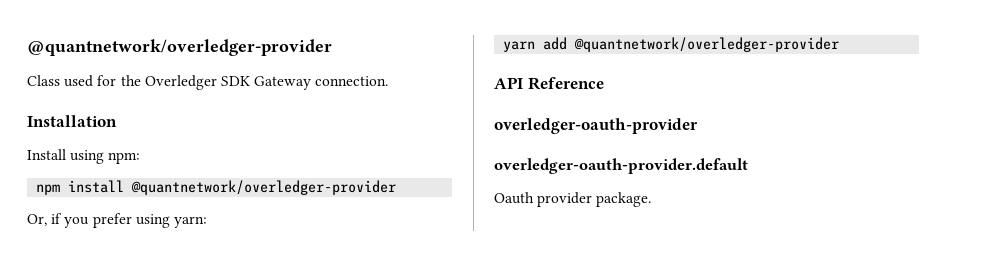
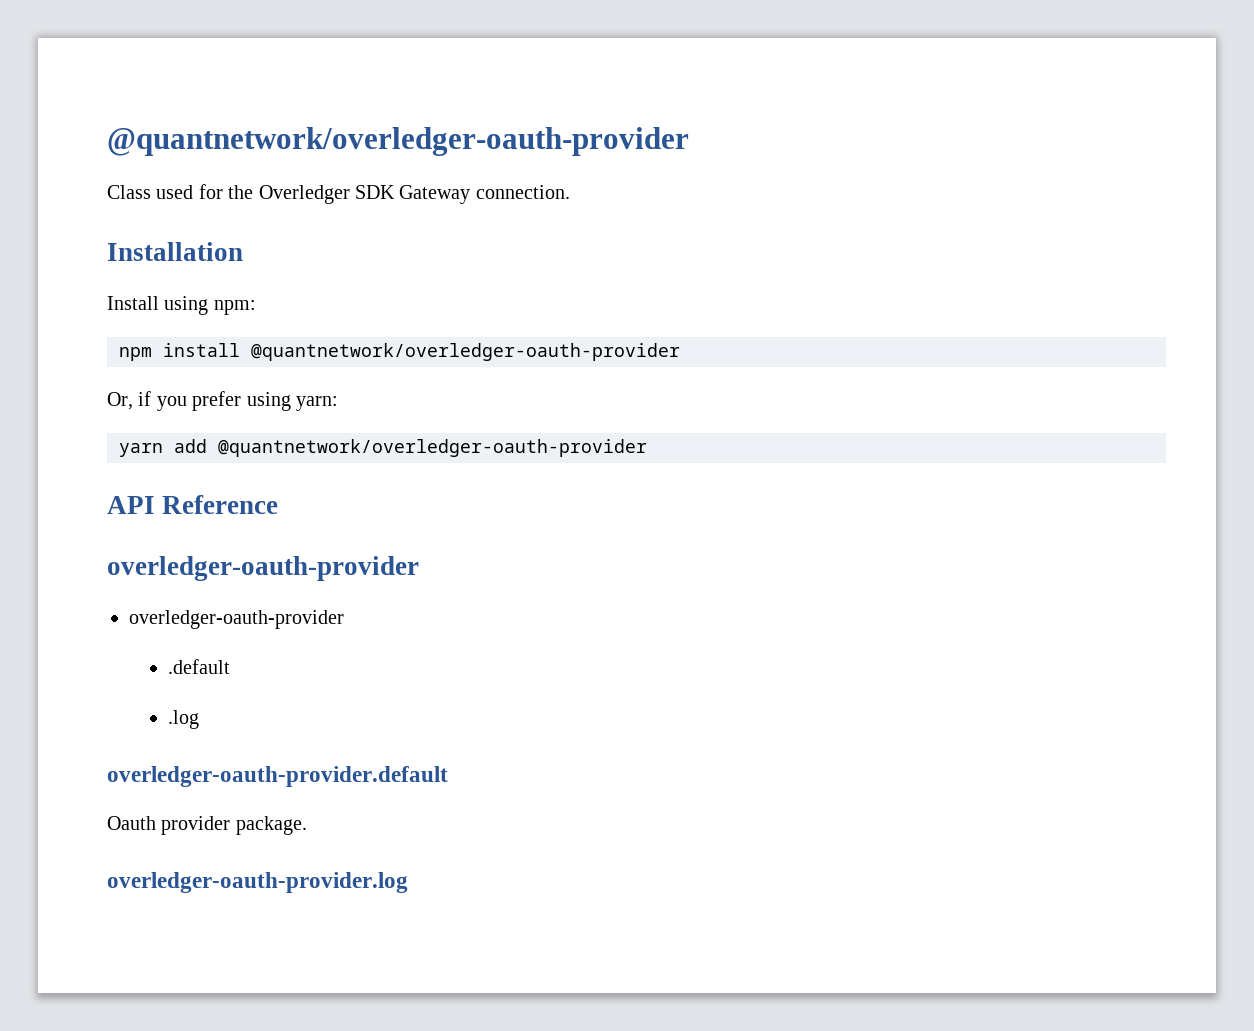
[27,39,332,56] @quantnetwork/overledger-provider -> [107,127,689,156] @quantnetwork/overledger-oauth-provider
[131,180,397,195] @quantnetwork/overledger-provider -> [251,343,680,361] @quantnetwork/overledger-oauth-provider
[574,37,840,52] @quantnetwork/overledger-provider -> [218,439,647,457] @quantnetwork/overledger-oauth-provider
(698, 126) none -> [129,610,344,629] [168,659,231,674] [168,710,200,729] // overledger-oauth-provider // .default // .log
(652, 199) none -> [107,872,408,893] // overledger-oauth-provider.log

